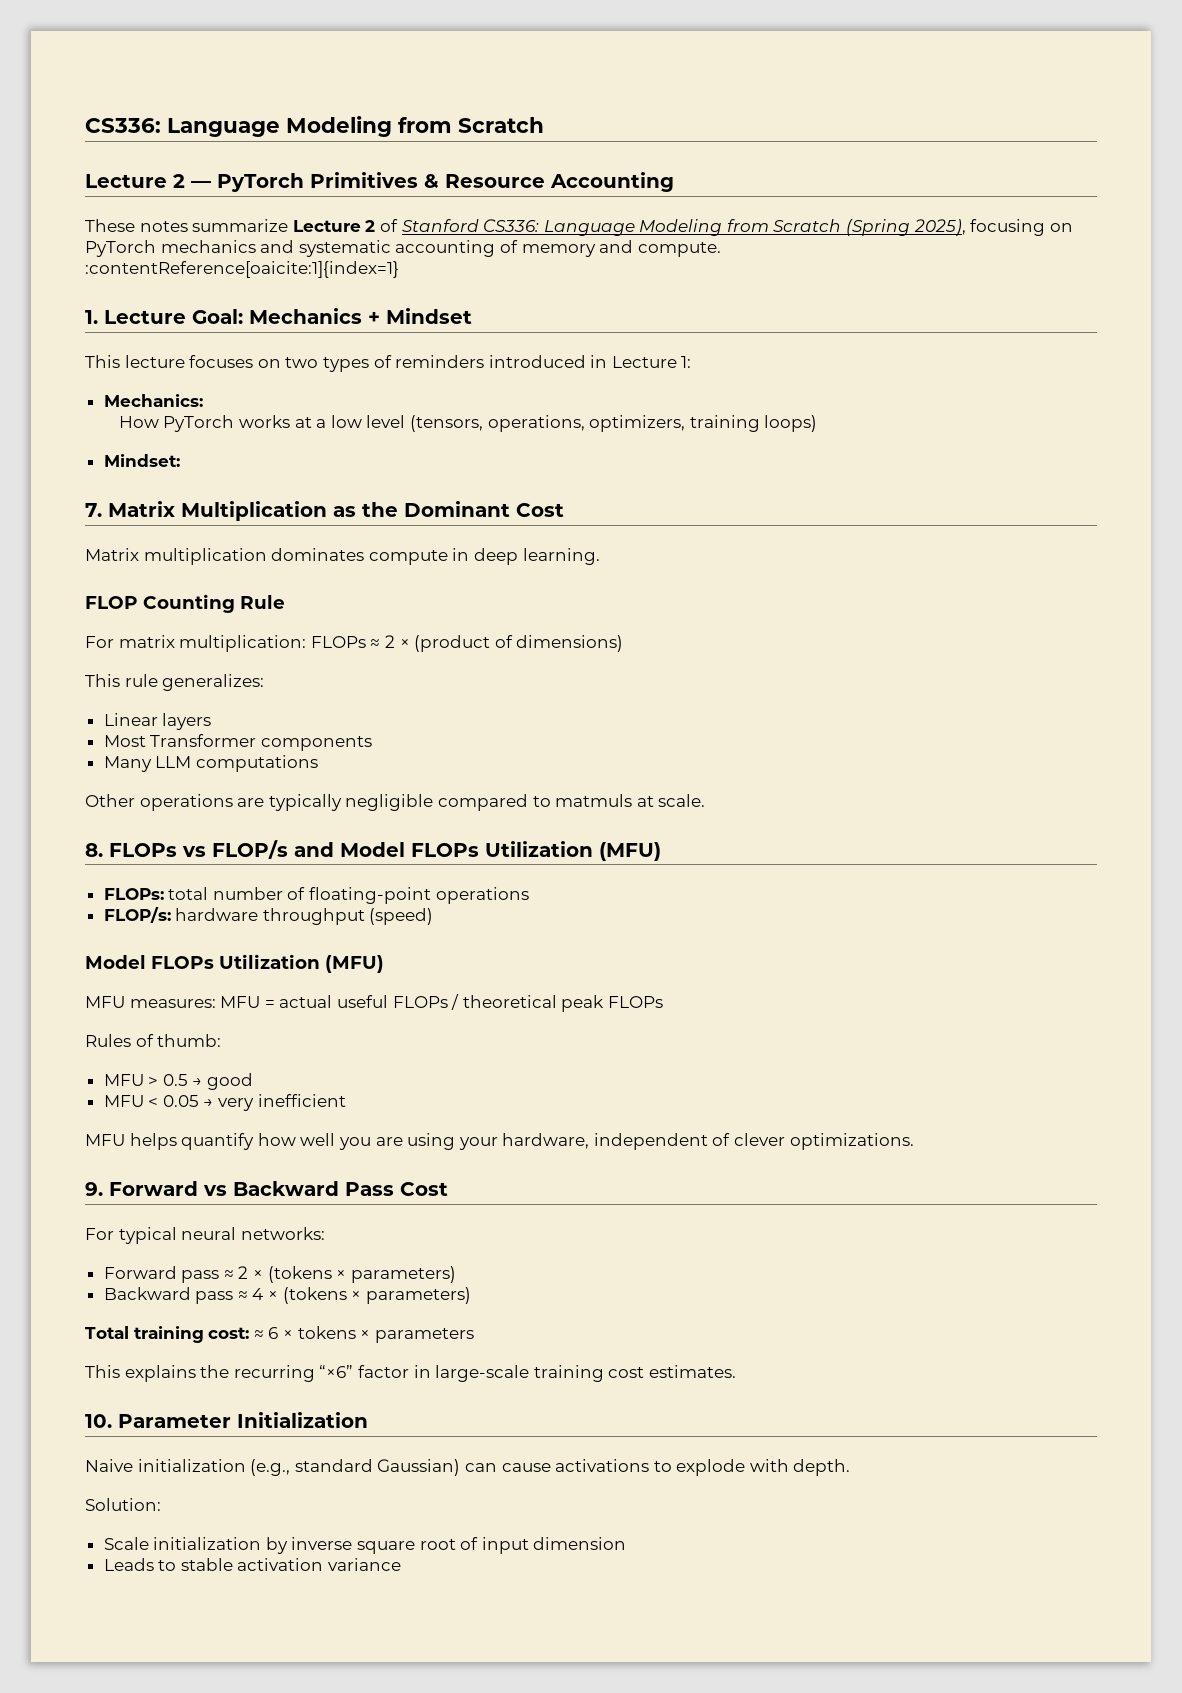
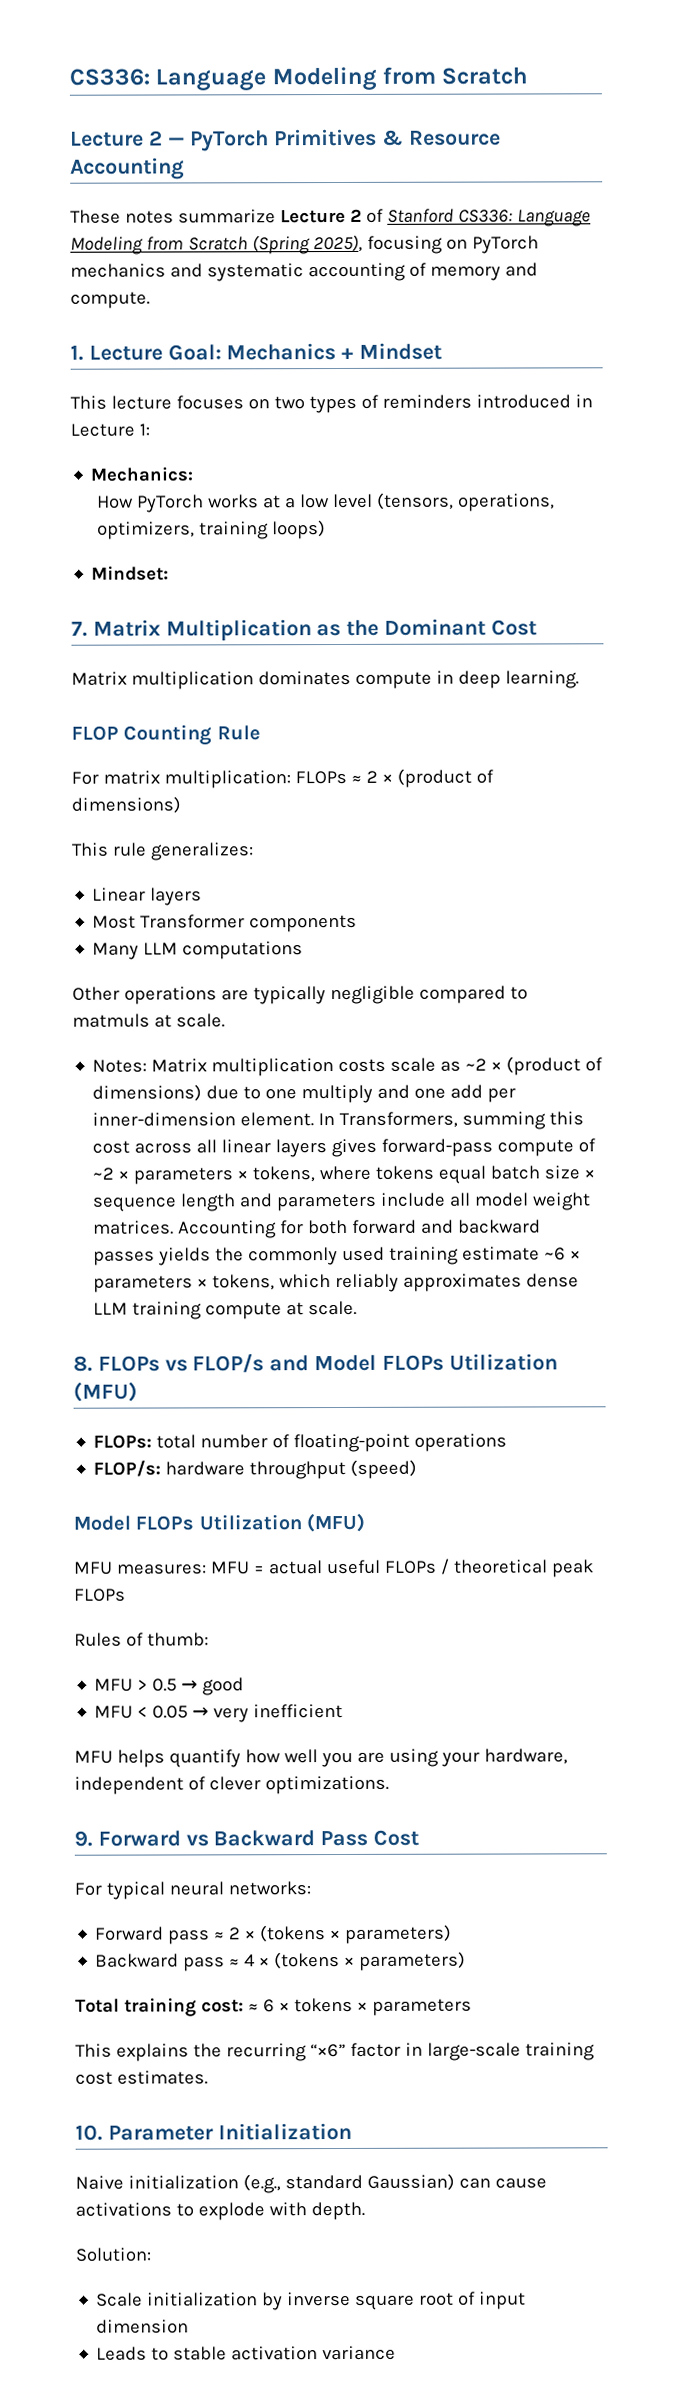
[85,261,399,278] // :contentReference[oaicite:1]{index=1} -> (150, 300) none
(706, 800) none -> [92,1056,604,1077] [92,1084,517,1104] [92,1111,585,1130] [92,1138,597,1158] [92,1165,596,1185] [92,1192,592,1212] [93,1219,542,1239] [93,1246,582,1266] [93,1273,580,1293] [93,1300,358,1320] // Notes: Matrix multiplication costs scale as ~2 × (product of dimensions) due to one multiply and one add per inner-dimension element. In Transformers, summing this cost across all linear layers gives forward-pass compute of ~2 × parameters × tokens, where tokens equal batch size × sequence length and parameters include all model weight matrices. Accounting for both forward and backward passes yields the commonly used training estimate ~6 × parameters × tokens, which reliably approximates dense LLM training compute at scale.

